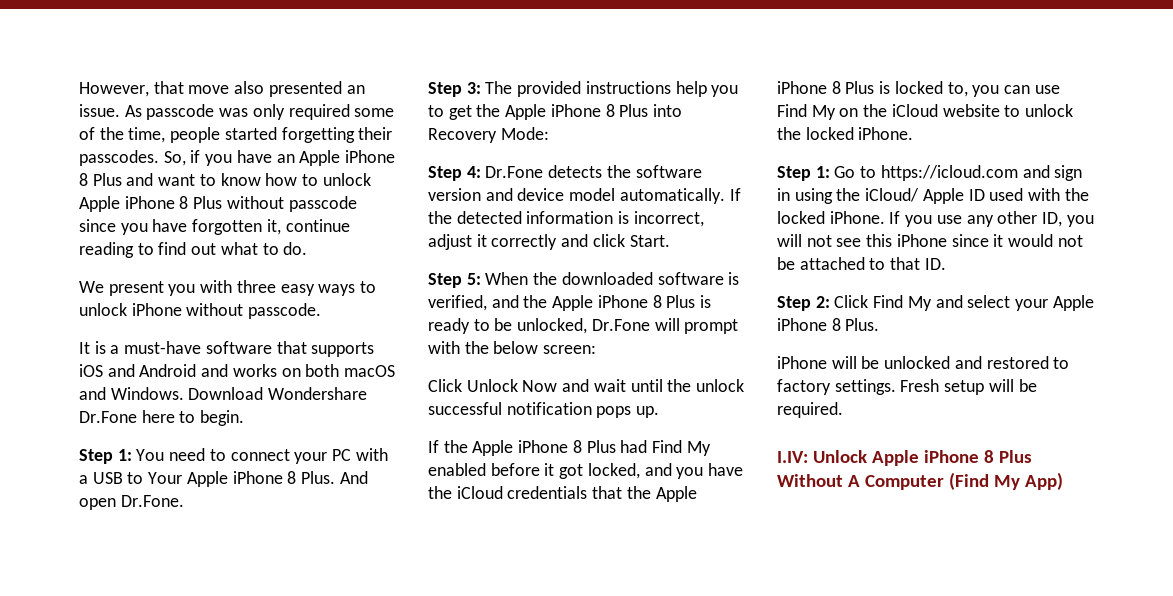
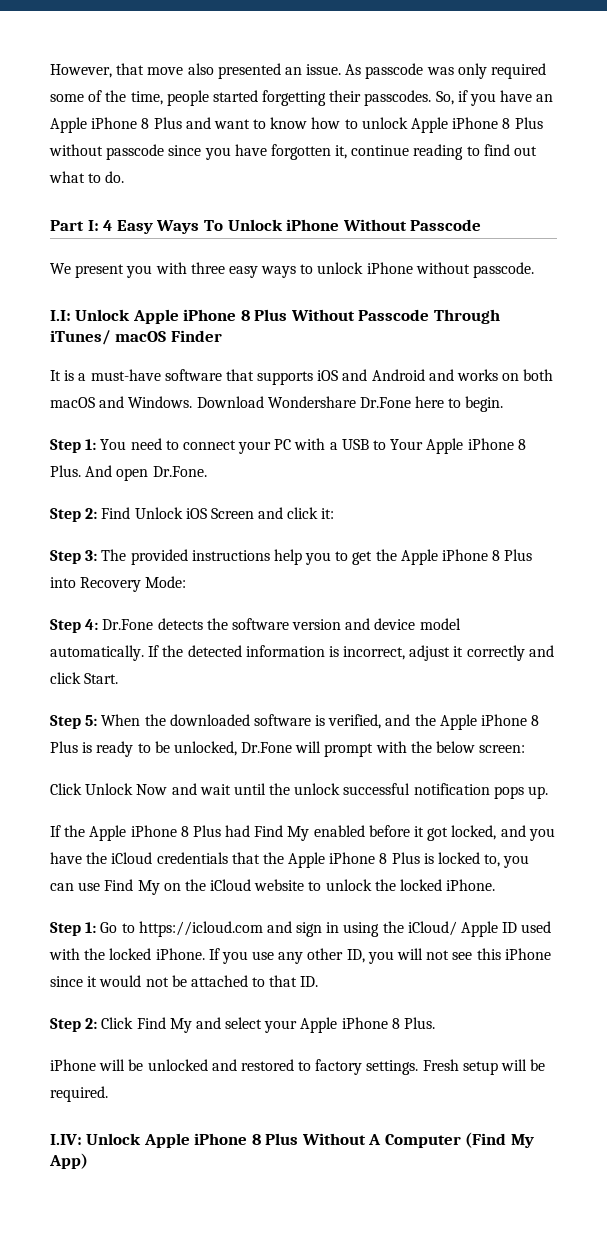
(308, 248) none -> [50,219,482,234] // Part I: 4 Easy Ways To Unlock iPhone Without Passcode
(322, 311) none -> [50,309,500,324] [50,330,222,345] // I.I: Unlock Apple iPhone 8 Plus Without Passcode Through iTunes/ macOS Finder
(184, 501) none -> [50,507,335,522] // Step 2: Find Unlock iOS Screen and click it:

